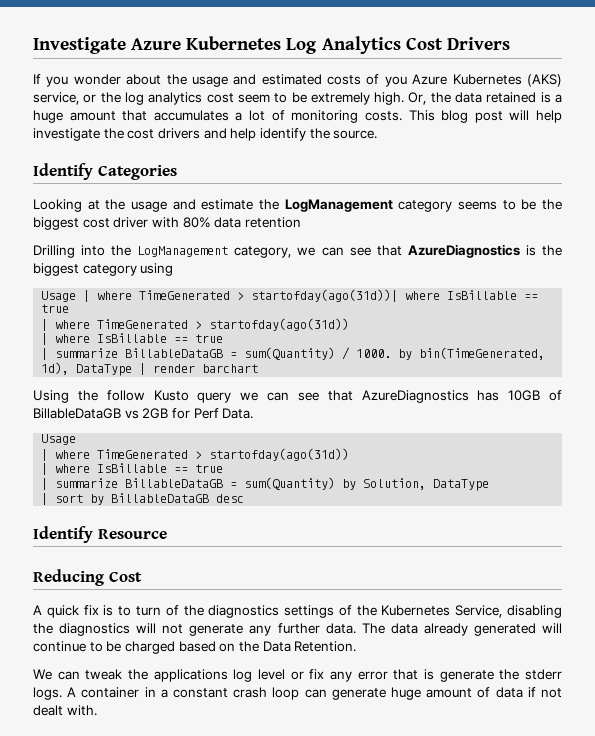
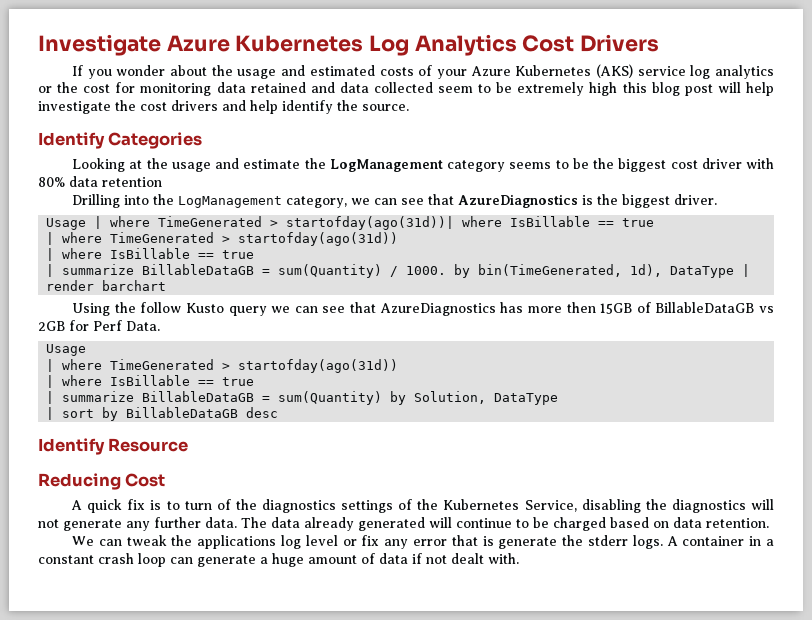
[384,76,407,87] you -> [436,69,467,79] your
[33,92,562,105] [33,110,435,123] service, or the log analytics cost seem to be extremely high. Or, the data retained is a huge amount that accumulates a lot of monitoring costs. This -> [637,65,774,79] [38,82,647,96] service log analytics or the cost for monitoring data retained and data collected seem to be extremely high this
[82,263,174,276] category using -> [674,194,718,205] driver.
[508,390,541,401] 10GB -> [527,302,633,314] more then 15GB
[238,641,357,652] the Data Retention. -> [673,517,769,528] data retention.
(386, 694) none -> [260,557,268,564] a

